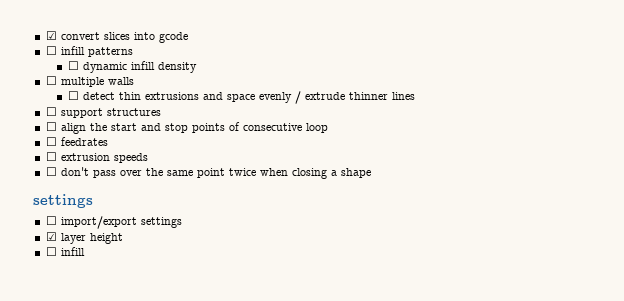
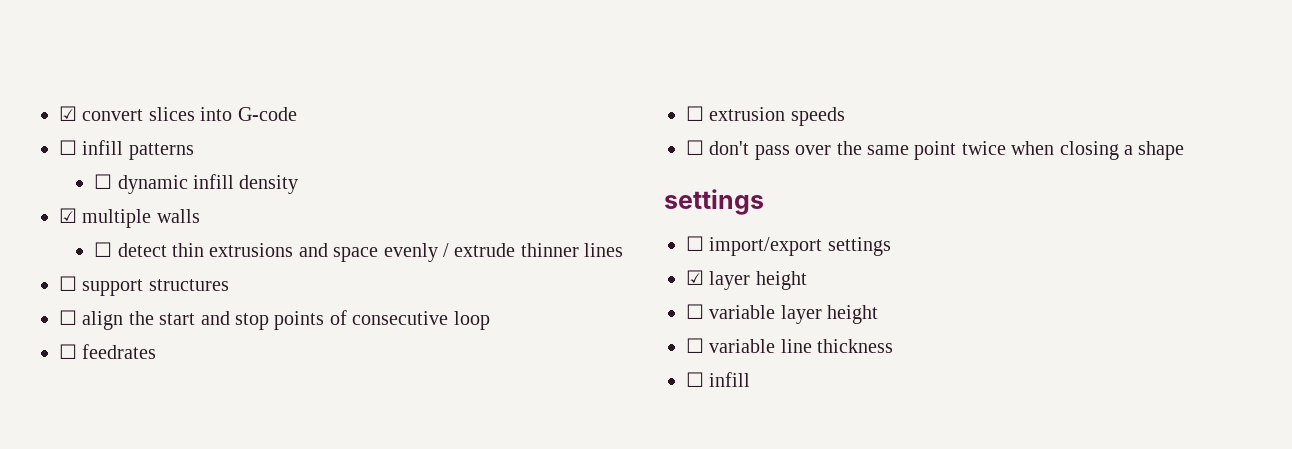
[158,32,188,43] gcode -> [237,107,297,121] G-code
[45,76,57,85] ☐ -> [59,208,77,223] ☑
(123, 238) none -> [686,304,879,324] [686,338,894,353] // ☐ variable layer height // ☐ variable line thickness

